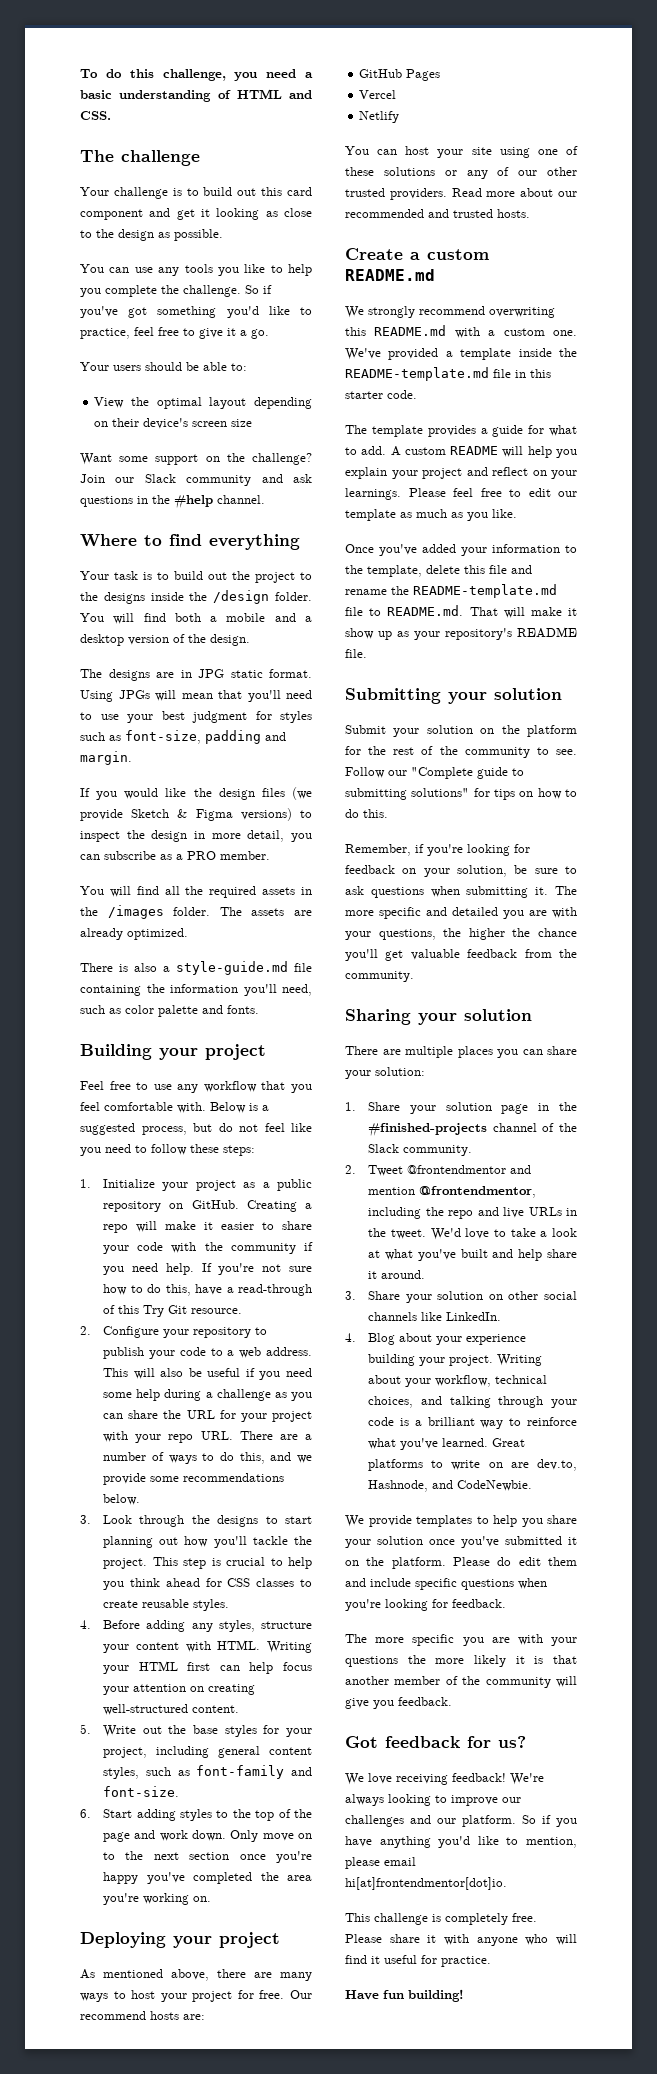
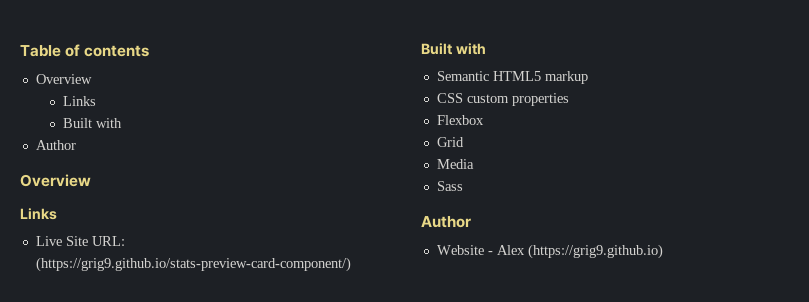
[80,69,313,81] [80,89,312,102] [80,111,111,120] [80,150,200,166] [80,187,312,199] [80,208,312,220] [80,229,223,241] [80,264,312,276] [80,285,272,297] [80,306,312,318] [80,327,269,339] [80,362,247,371] [94,397,312,409] [94,418,253,429] [80,453,312,465] [80,474,312,486] [80,495,265,509] [80,534,300,550] [80,571,312,583] [80,590,312,604] [80,613,312,624] [80,634,250,646] [80,669,312,681] [80,690,312,702] [80,711,312,723] [80,730,286,744] [80,751,132,765] [80,787,312,800] [80,808,312,821] [80,830,312,842] [80,851,270,860] [80,886,312,898] [80,905,312,919] [80,928,188,940] [80,961,312,975] [80,984,312,996] [80,1005,259,1017] [80,1044,266,1060] [80,1081,312,1093] [80,1102,269,1113] [80,1123,312,1135] [80,1144,255,1156] [80,1179,312,1191] [103,1200,312,1212] [103,1221,312,1233] [103,1242,313,1254] [103,1263,312,1275] [103,1284,312,1296] [103,1305,243,1317] [80,1326,268,1338] [103,1347,312,1359] [103,1368,312,1380] [103,1389,312,1401] [103,1410,312,1422] [103,1431,312,1443] [103,1452,312,1464] [103,1473,285,1485] [103,1494,141,1505] [80,1515,312,1527] [103,1536,312,1548] [103,1557,312,1569] [103,1578,312,1590] [103,1599,230,1611] [80,1620,312,1632] [103,1640,312,1653] [103,1661,312,1674] [103,1684,256,1695] [103,1704,240,1715] [80,1724,312,1737] [103,1746,312,1758] [103,1765,312,1779] [103,1786,180,1797] [80,1809,312,1821] [103,1830,312,1842] [103,1851,312,1863] [103,1872,312,1884] [103,1893,212,1905] [80,1932,280,1948] [80,1969,312,1981] [80,1990,312,2002] [80,2011,205,2020] [359,69,441,81] [359,90,397,99] [359,111,400,123] [345,146,578,158] [345,167,577,179] [345,188,577,200] [345,209,530,218] [345,248,489,260] [345,269,435,281] [345,306,555,318] [345,325,577,338] [345,348,577,360] [345,367,551,381] [345,390,417,399] [345,425,577,437] [345,446,577,458] [345,467,577,479] [345,488,577,500] [345,509,517,521] [345,544,577,556] [345,565,532,577] [345,584,557,598] [345,605,577,618] [345,627,577,640] [345,649,367,658] [345,688,562,704] [345,725,577,737] [345,746,577,758] [345,767,524,779] [345,788,577,800] [345,809,388,818] [345,844,530,856] [345,865,577,877] [345,886,577,898] [345,907,577,919] [345,928,577,940] [345,949,577,961] [345,971,414,982] [345,1009,532,1025] [345,1046,577,1058] [345,1067,425,1079] [345,1102,577,1114] [368,1123,577,1137] [368,1144,473,1156] [345,1165,532,1176] [368,1186,537,1198] [368,1207,577,1219] [368,1228,577,1240] [368,1249,577,1261] [368,1270,426,1279] [345,1291,577,1303] [368,1312,502,1321] [345,1333,527,1345] [368,1354,543,1366] [368,1375,548,1387] [368,1396,577,1408] [368,1417,577,1429] [368,1438,526,1450] [368,1459,577,1471] [368,1480,533,1492] [345,1515,577,1527] [345,1536,577,1548] [345,1557,577,1569] [345,1578,547,1590] [345,1599,506,1611] [345,1634,577,1646] [345,1655,577,1667] [345,1676,577,1688] [345,1697,452,1709] [345,1736,526,1748] [345,1773,544,1785] [345,1794,521,1806] [345,1815,577,1827] [345,1836,577,1848] [345,1857,416,1869] [345,1877,507,1890] [345,1913,537,1925] [345,1934,577,1946] [345,1955,491,1967] [345,1989,464,2002] To do this challenge, you need a basic understanding of HTML and CSS. // The challenge // Your challenge is to build out this card component and get it looking as close to the design as possible. // You can use any tools you like to help you complete the challenge. So if you've got something you'd like to practice, feel free to give it a go. // Your users should be able to: // View the optimal layout depending on their device's screen size // Want some support on the challenge? Join our Slack community and ask questions in the #help channel. // Where to find everything // Your task is to build out the project to the designs inside the /design folder. You will find both a mobile and a desktop version of the design. // The designs are in JPG static format. Using JPGs will mean that you'll need to use your best judgment for styles such as font-size, padding and margin. // If you would like the design files (we provide Sketch & Figma versions) to inspect the design in more detail, you can subscribe as a PRO member. // You will find all the required assets in the /images folder. The assets are already optimized. // There is also a style-guide.md file containing the information you'll need, such as color palette and fonts. // Building your project // Feel free to use any workflow that you feel comfortable with. Below is a suggested process, but do not feel like you need to follow these steps: // 1. Initialize your project as a public repository on GitHub. Creating a repo will make it easier to share your code with the community if you need help. If you're not sure how to do this, have a read-through of this Try Git resource. // 2. Configure your repository to publish your code to a web address. This will also be useful if you need some help during a challenge as you can share the URL for your project with your repo URL. There are a number of ways to do this, and we provide some recommendations below. // 3. Look through the designs to start planning out how you'll tackle the project. This step is crucial to help you think ahead for CSS classes to create reusable styles. // 4. Before adding any styles, structure your content with HTML. Writing your HTML first can help focus your attention on creating well-structured content. // 5. Write out the base styles for your project, including general content styles, such as font-family and font-size. // 6. Start adding styles to the top of the page and work down. Only move on to the next section once you're happy you've completed the area you're working on. // Deploying your project // As mentioned above, there are many ways to host your project for free. Our recommend hosts are: // GitHub Pages // Vercel // Netlify // You can host your site using one of these solutions or any of our other trusted providers. Read more about our recommended and trusted hosts. // Create a custom README.md // We strongly recommend overwriting this README.md with a custom one. We've provided a template inside the README-template.md file in this starter code. // The template provides a guide for what to add. A custom README will help you explain your project and reflect on your learnings. Please feel free to edit our template as much as you like. // Once you've added your information to the template, delete this file and rename the README-template.md file to README.md. That will make it show up as your repository's README file. // Submitting your solution // Submit your solution on the platform for the rest of the community to see. Follow our "Complete guide to submitting solutions" for tips on how to do this. // Remember, if you're looking for feedback on your solution, be sure to ask questions when submitting it. The more specific and detailed you are with your questions, the higher the chance you'll get valuable feedback from the community. // Sharing your solution // There are multiple places you can share your solution: // 1. Share your solution page in the #finished-projects channel of the Slack community. // 2. Tweet @frontendmentor and mention @frontendmentor, including the repo and live URLs in the tweet. We'd love to take a look at what you've built and help share it around. // 3. Share your solution on other social channels like LinkedIn. // 4. Blog about your experience building your project. Writing about your workflow, technical choices, and talking through your code is a brilliant way to reinforce what you've learned. Great platforms to write on are dev.to, Hashnode, and CodeNewbie. // We provide templates to help you share your solution once you've submitted it on the platform. Please do edit them and include specific questions when you're looking for feedback. // The more specific you are with your questions the more likely it is that another member of the community will give you feedback. // Got feedback for us? // We love receiving feedback! We're always looking to improve our challenges and our platform. So if you have anything you'd like to mention, please email hi[at]frontendmentor[dot]io. // This challenge is completely free. Please share it with anyone who will find it useful for practice. // Have fun building! -> [20,44,150,57] [35,74,92,84] [62,96,96,106] [62,118,122,128] [35,140,76,150] [20,174,91,187] [20,208,57,220] [35,236,125,246] [35,257,351,272] [421,43,486,55] [436,71,588,84] [436,93,569,106] [436,115,484,125] [436,137,464,147] [436,159,474,169] [436,181,463,191] [421,216,471,228] [436,244,663,259] Table of contents // Overview // Links // Built with // Author // Overview // Links // Live Site URL: (https://grig9.github.io/stats-preview-card-component/) // Built with // Semantic HTML5 markup // CSS custom properties // Flexbox // Grid // Media // Sass // Author // Website - Alex (https://grig9.github.io)

